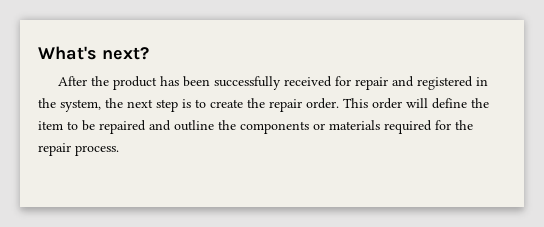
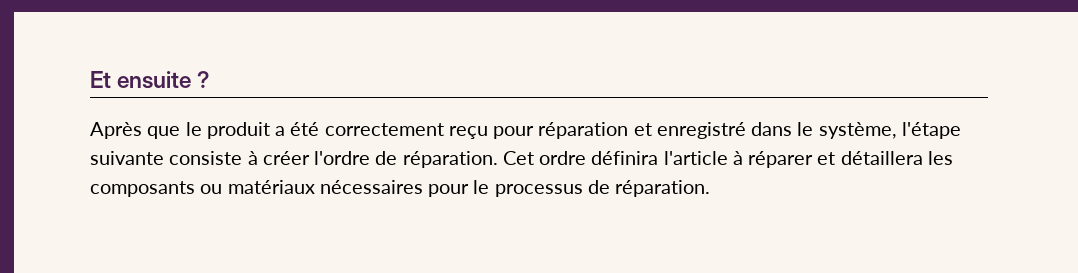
[38,46,149,60] [57,76,488,90] [38,98,489,112] [38,120,473,134] [38,143,119,156] What's next? // After the product has been successfully received for repair and registered in the system, the next step is to create the repair order. This order will define the item to be repaired and outline the components or materials required for the repair process. -> [90,71,210,89] [90,122,961,139] [90,151,953,168] [90,180,711,197] Et ensuite ? // Après que le produit a été correctement reçu pour réparation et enregistré dans le système, l'étape suivante consiste à créer l'ordre de réparation. Cet ordre définira l'article à réparer et détaillera les composants ou matériaux nécessaires pour le processus de réparation.

